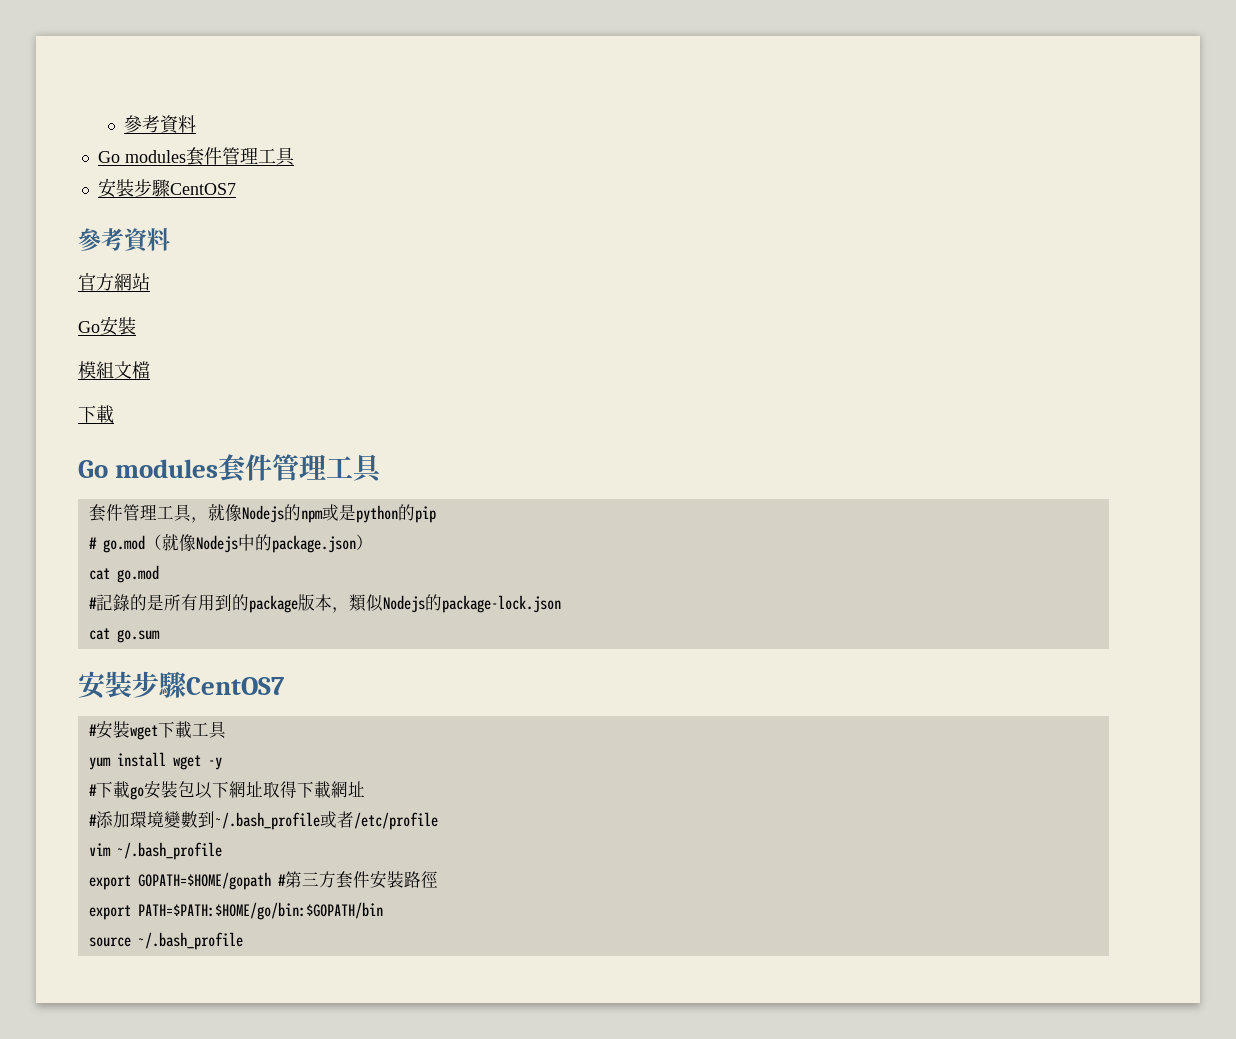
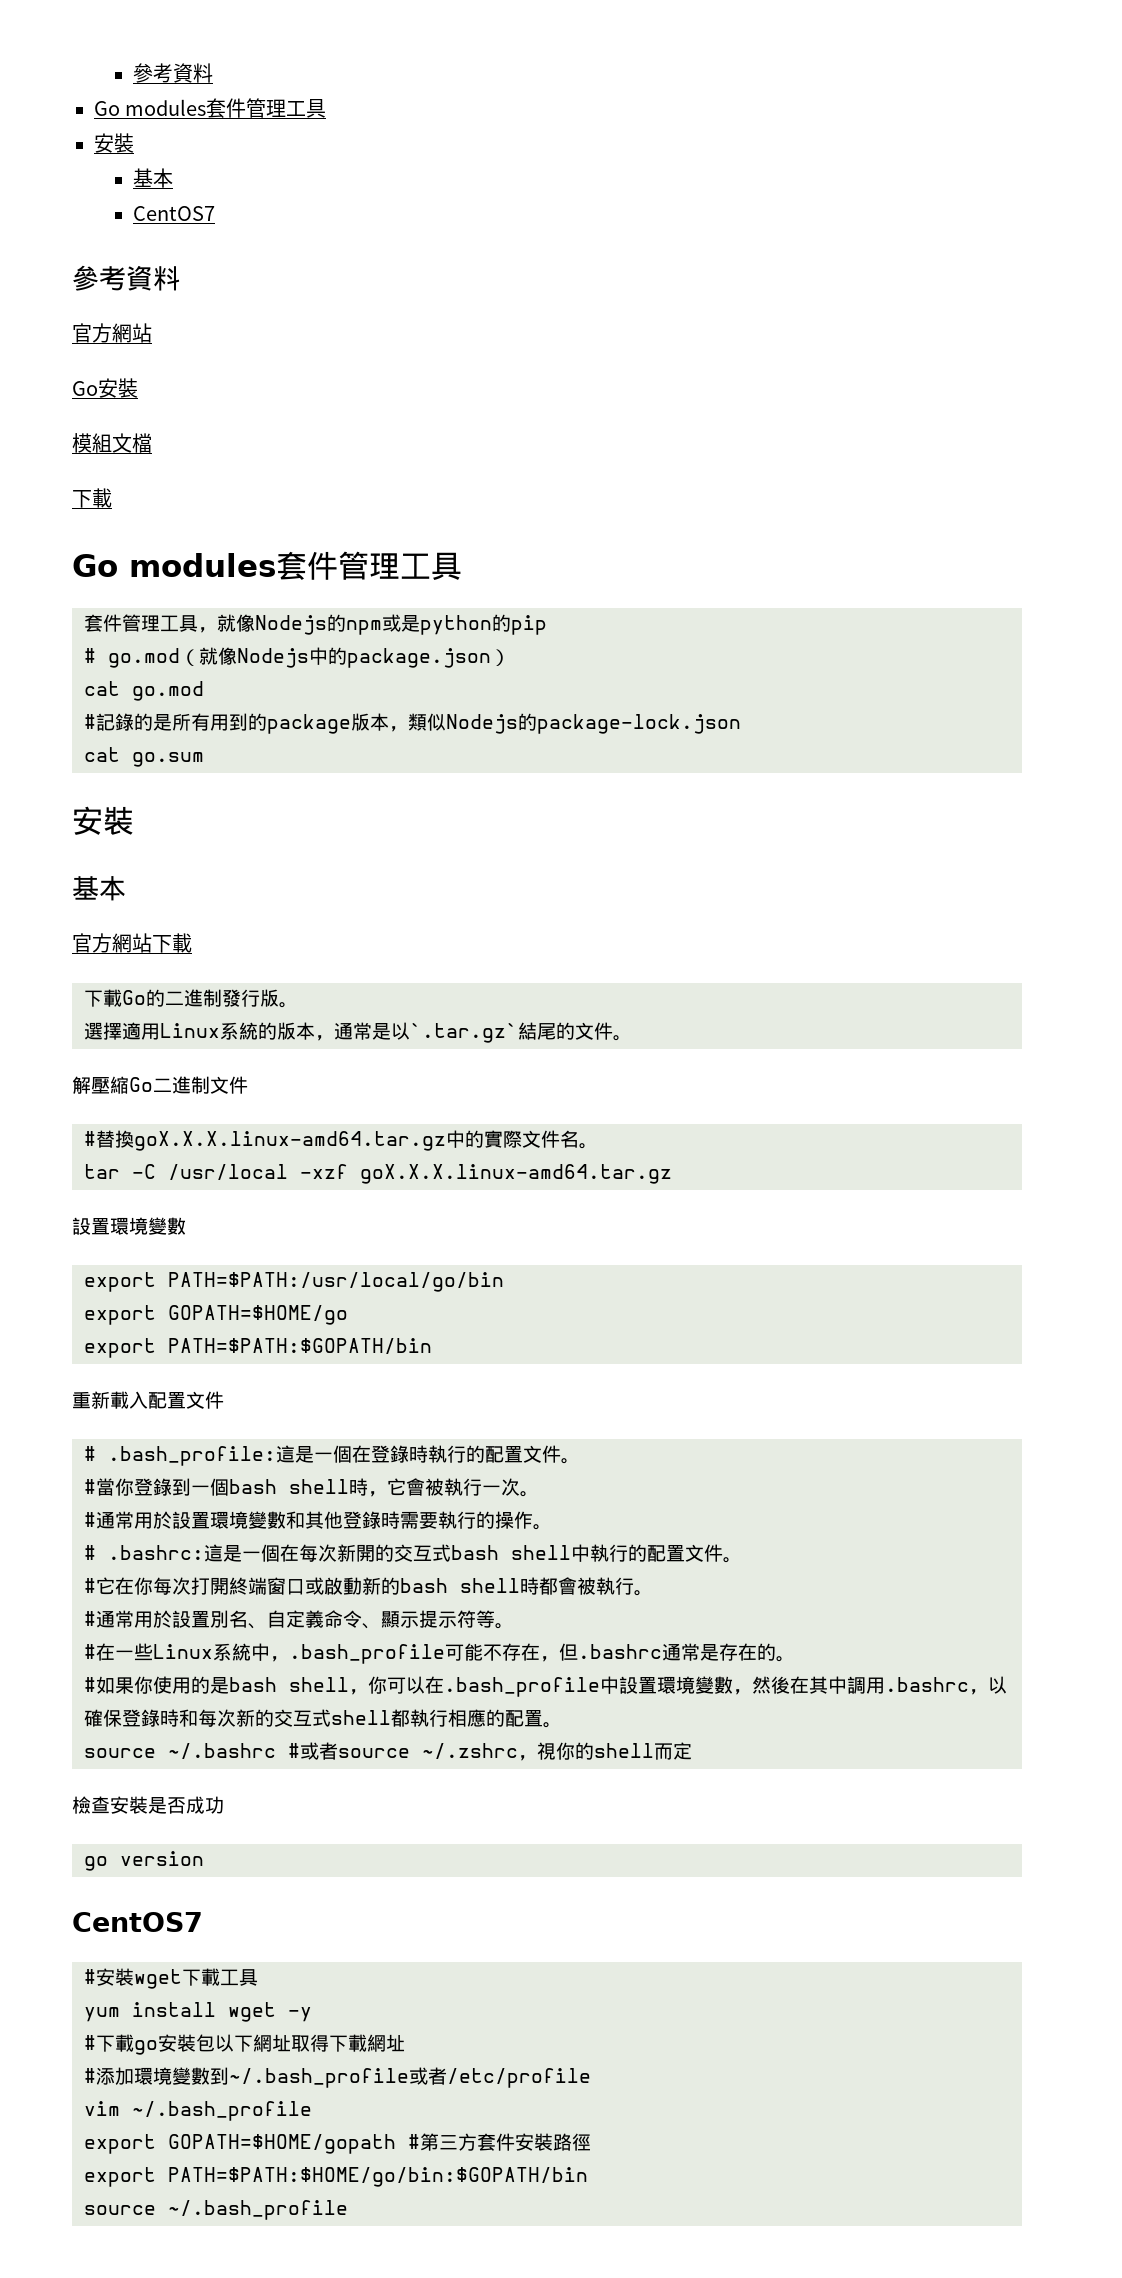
[133,179,170,197] 步驟 -> [133,168,174,188] // 基本 //
[132,671,187,698] 步驟 -> [72,876,126,901] [72,933,192,953] [84,989,298,1008] [84,1022,632,1043] [72,1076,248,1094] [84,1130,598,1151] [84,1164,672,1184] [72,1217,186,1235] [84,1272,504,1292] [84,1305,348,1325] [84,1338,432,1358] [72,1391,224,1409] [84,1445,580,1466] [84,1478,539,1497] [84,1511,552,1530] [84,1544,742,1563] [84,1577,653,1596] [84,1610,514,1629] [84,1643,795,1664] [84,1676,1007,1697] [84,1709,562,1728] [84,1742,692,1761] [72,1796,224,1814] [84,1851,204,1871] // 基本 // 官方網站下載 // 下載Go的二進制發行版。 // 選擇適用Linux系統的版本，通常是以`.tar.gz`結尾的文件。 // 解壓縮Go二進制文件 // #替換goX.X.X.linux-amd64.tar.gz中的實際文件名。 // tar -C /usr/local -xzf goX.X.X.linux-amd64.tar.gz // 設置環境變數 // export PATH=$PATH:/usr/local/go/bin // export GOPATH=$HOME/go // export PATH=$PATH:$GOPATH/bin // 重新載入配置文件 // # .bash_profile:這是一個在登錄時執行的配置文件。 // #當你登錄到一個bash shell時，它會被執行一次。 // #通常用於設置環境變數和其他登錄時需要執行的操作。 // # .bashrc:這是一個在每次新開的交互式bash shell中執行的配置文件。 // #它在你每次打開終端窗口或啟動新的bash shell時都會被執行。 // #通常用於設置別名、自定義命令、顯示提示符等。 // #在一些Linux系統中，.bash_profile可能不存在，但.bashrc通常是存在的。 // #如果你使用的是bash shell，你可以在.bash_profile中設置環境變數，然後在其中調用.bashrc，以確保登錄時和每次新的交互式shell都執行相應的配置。 // source ~/.bashrc #或者source ~/.zshrc，視你的shell而定 // 檢查安裝是否成功 // go version //

